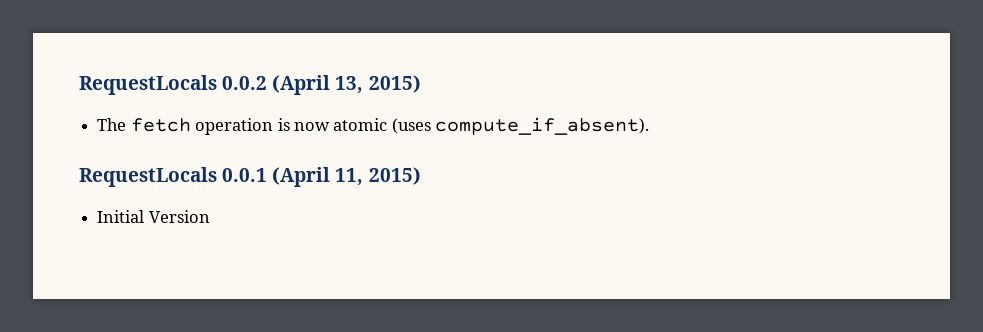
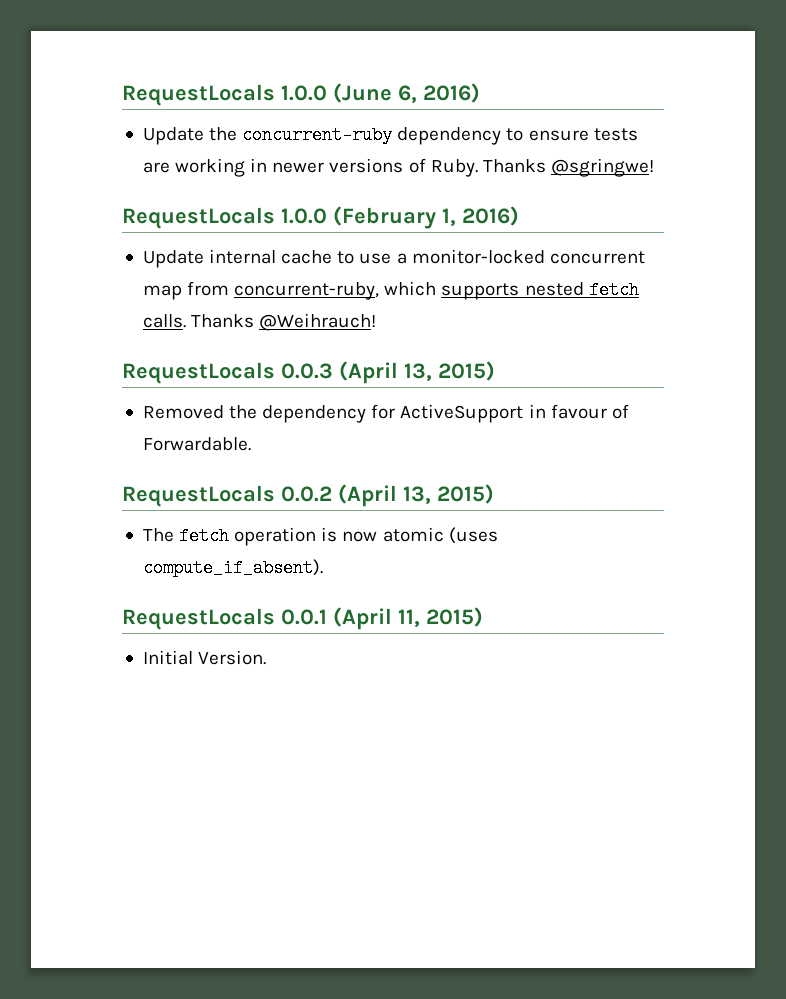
[79,75,217,95] RequestLocals -> [122,83,480,106] [142,126,638,145] [142,158,654,177] [122,206,519,229] [142,249,645,268] [142,281,639,300] [142,313,377,331] [122,361,495,384] [142,404,629,423] [142,437,251,451] [122,485,275,507] RequestLocals 1.0.0 (June 6, 2016) // Update the concurrent-ruby dependency to ensure tests are working in newer versions of Ruby. Thanks @sgringwe! // RequestLocals 1.0.0 (February 1, 2016) // Update internal cache to use a monitor-locked concurrent map from concurrent-ruby, which supports nested fetch calls. Thanks @Weihrauch! // RequestLocals 0.0.3 (April 13, 2015) // Removed the dependency for ActiveSupport in favour of Forwardable. // RequestLocals
[148,210,210,223] Version -> [198,650,267,665] Version.

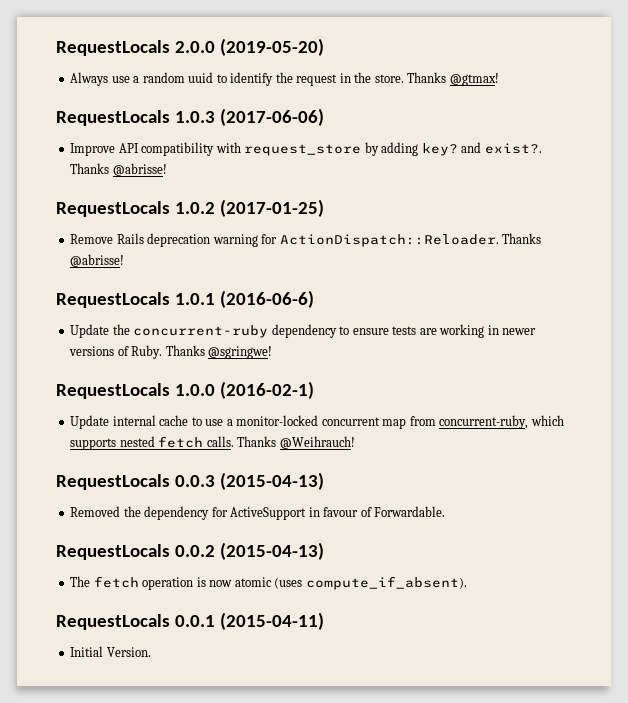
[122,83,480,106] RequestLocals 1.0.0 (June 6, 2016) -> [56,38,324,56] [70,72,499,86] [56,108,324,126] [70,142,542,156] [70,163,167,176] [56,199,324,217] [70,233,542,247] [70,254,125,267] [56,290,314,308] RequestLocals 2.0.0 (2019-05-20) // Always use a random uuid to identify the request in the store. Thanks @gtmax! // RequestLocals 1.0.3 (2017-06-06) // Improve API compatibility with request_store by adding key? and exist?. Thanks @abrisse! // RequestLocals 1.0.2 (2017-01-25) // Remove Rails deprecation warning for ActionDispatch::Reloader. Thanks @abrisse! // RequestLocals 1.0.1 (2016-06-6)
[333,206,519,229] (February 1, 2016) -> [219,381,314,399] (2016-02-1)
[339,361,495,384] (April 13, 2015) -> [219,472,324,490] (2015-04-13)
[338,484,494,507] (April 13, 2015) -> [219,542,324,560] (2015-04-13)
[333,607,483,630] (April 11, 2015) -> [219,612,324,630] (2015-04-11)

